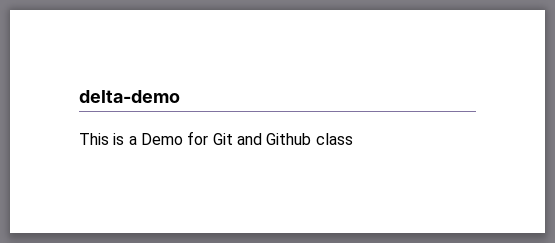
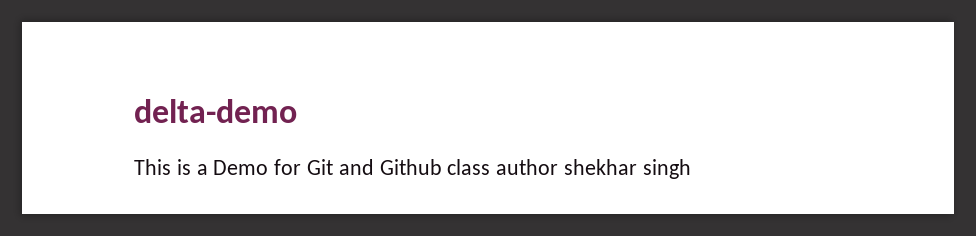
(353, 139) none -> [496,159,691,179] author shekhar singh

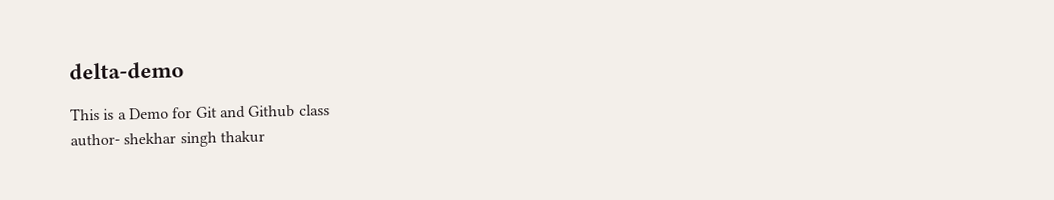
[496,159,559,175] author -> [70,133,120,147] // author-
(691, 169) none -> [219,130,265,144] thakur

